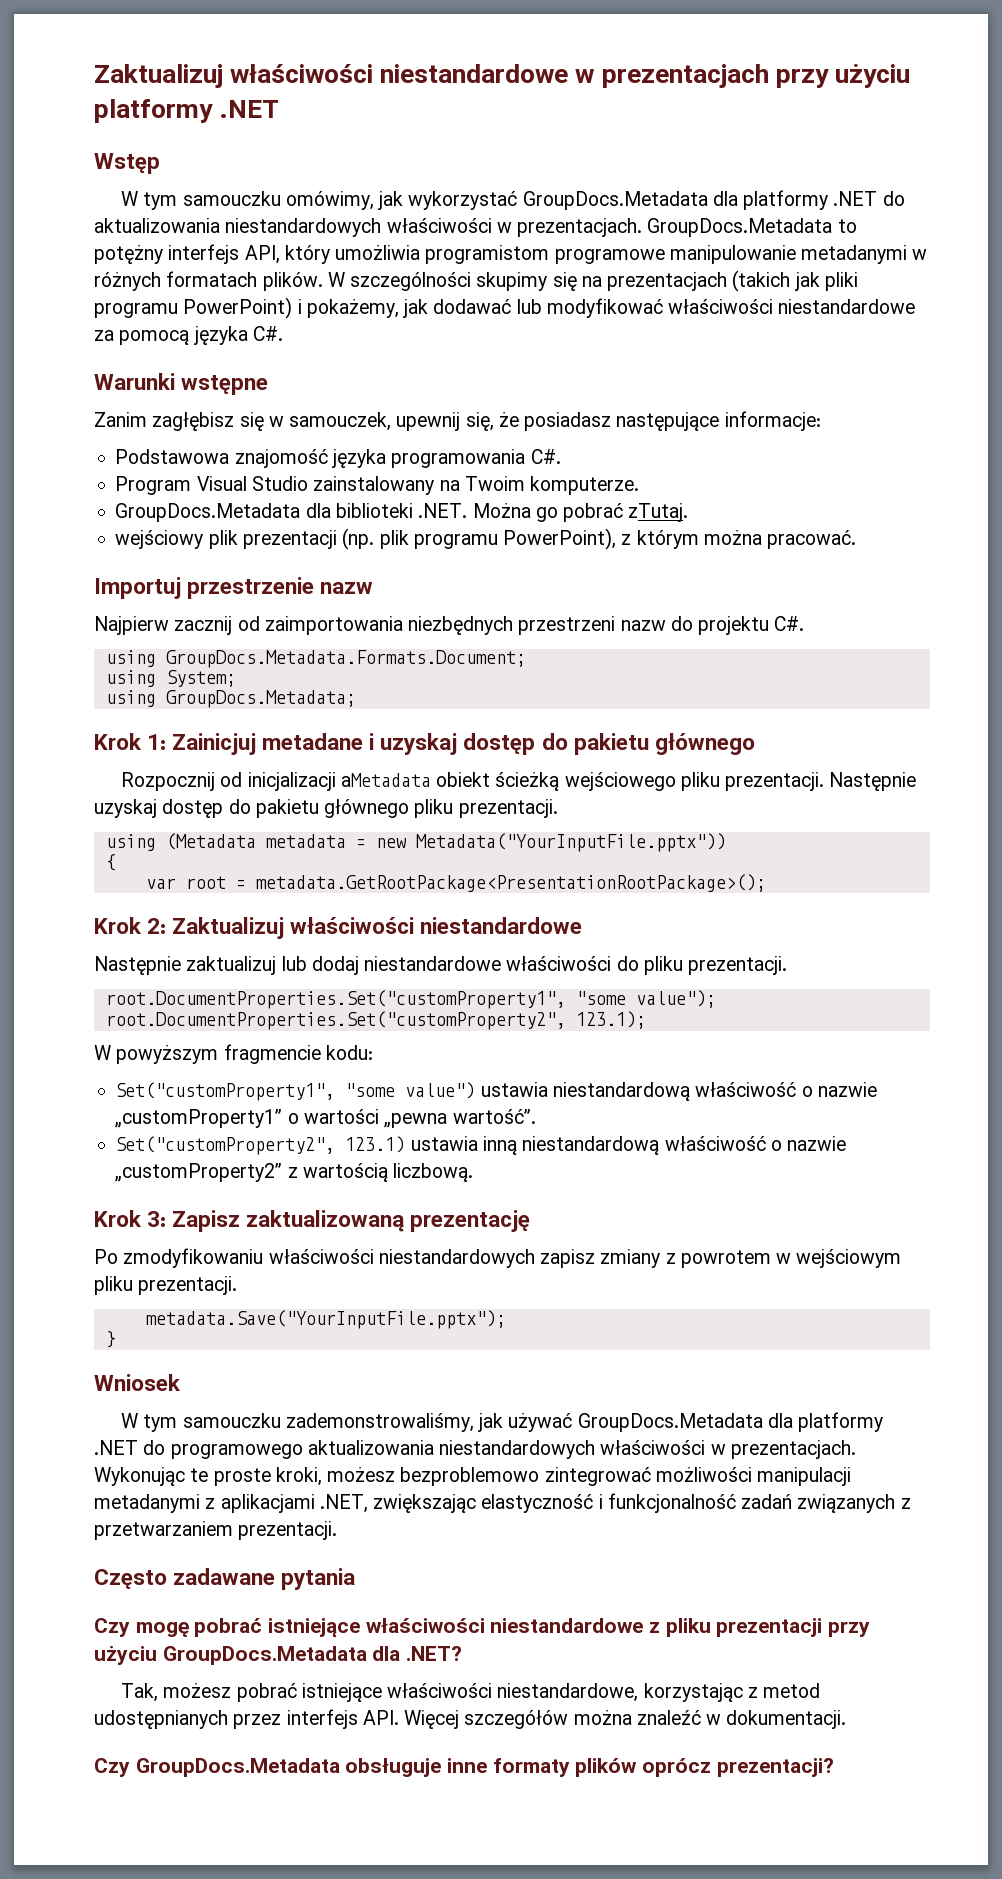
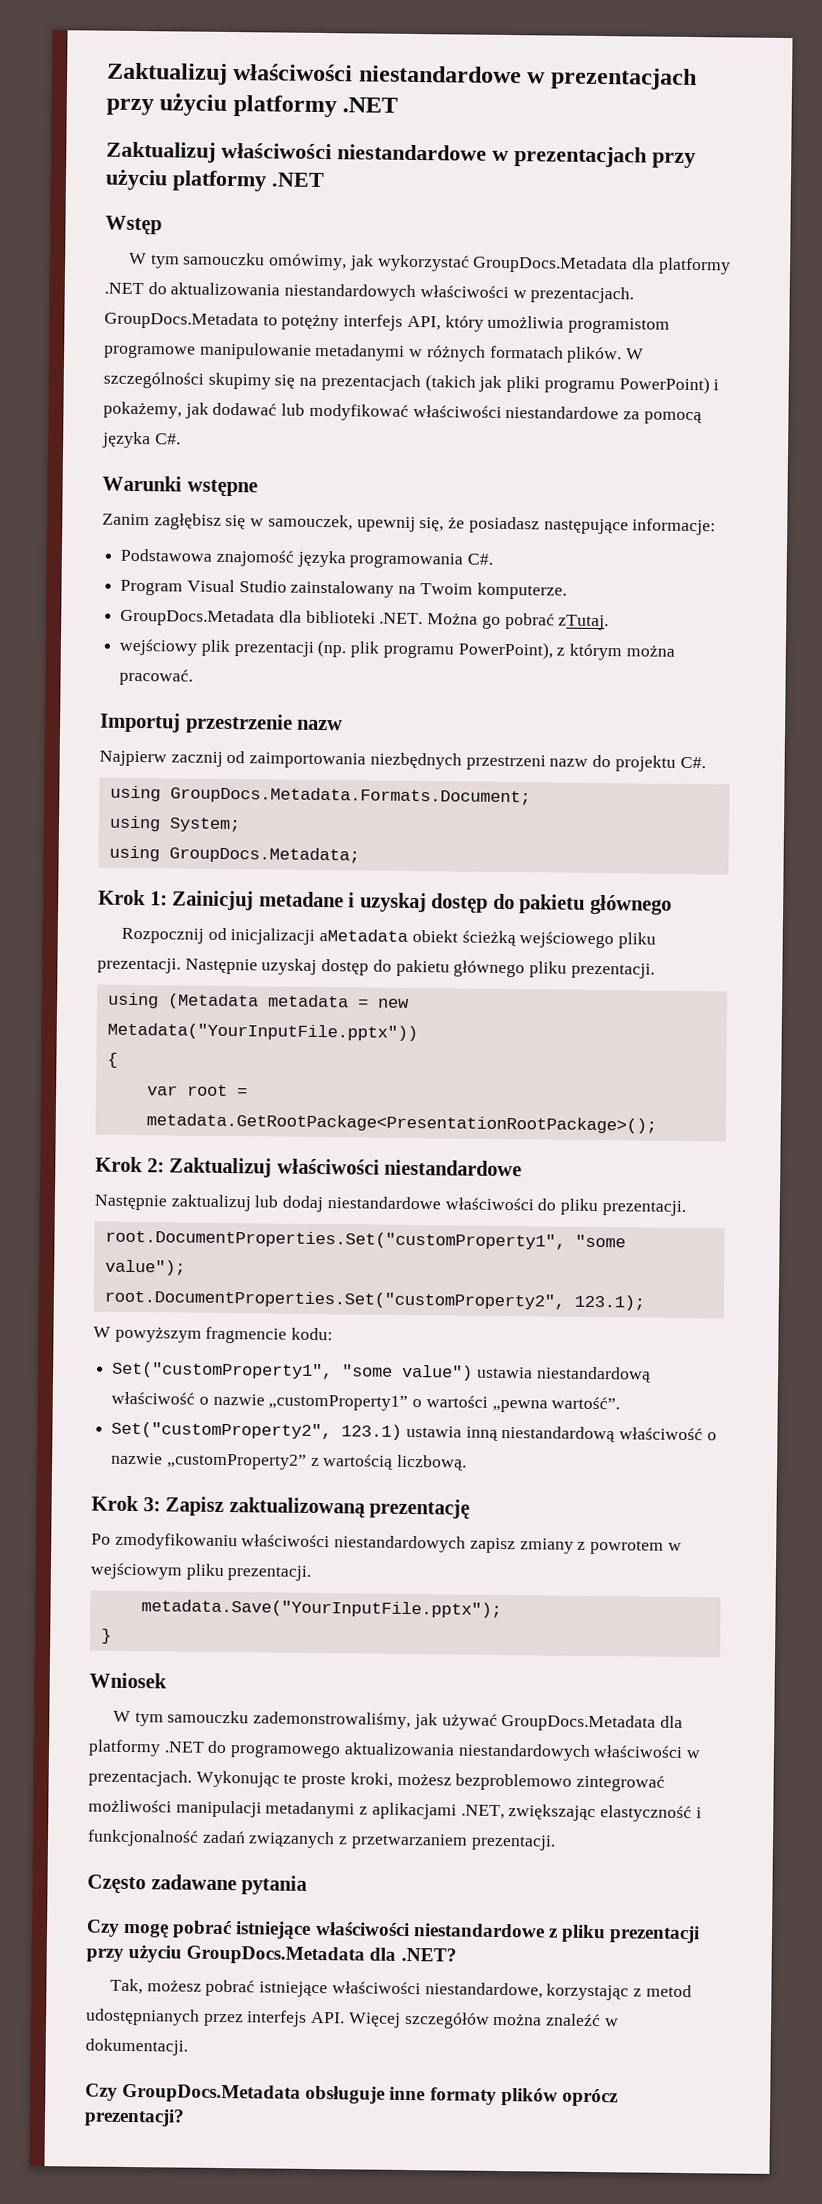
[94,64,910,88] [94,99,280,123] Zaktualizuj właściwości niestandardowe w prezentacjach przy użyciu platformy .NET -> [107,62,697,91] [106,93,399,118] [106,141,696,169] [105,169,325,192] Zaktualizuj właściwości niestandardowe w prezentacjach przy użyciu platformy .NET // Zaktualizuj właściwości niestandardowe w prezentacjach przy użyciu platformy .NET

